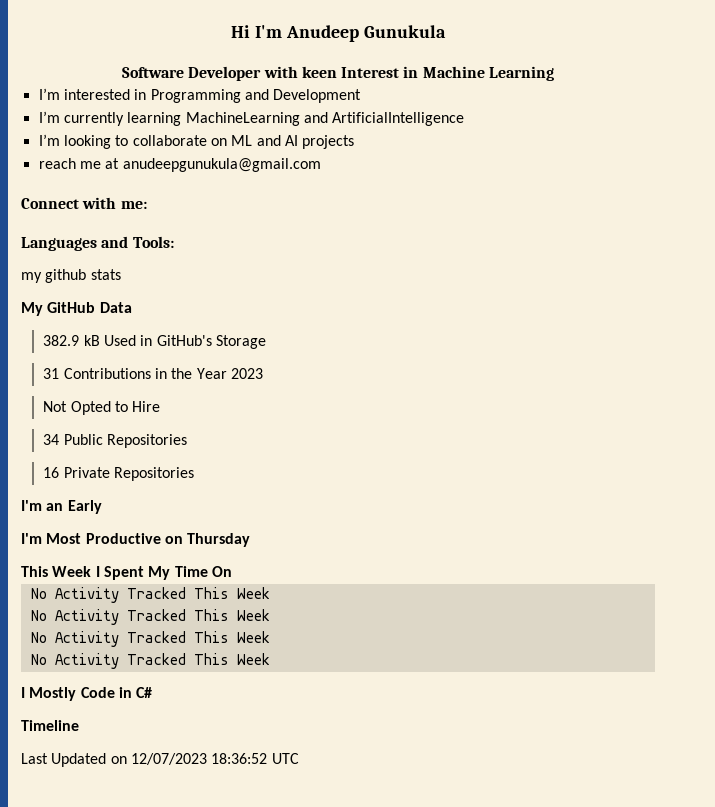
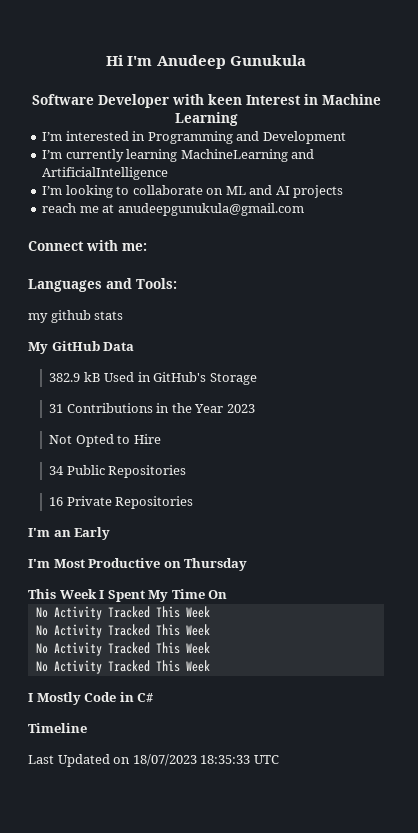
[130,753,268,765] 12/07/2023 18:36:52 -> [132,754,251,766] 18/07/2023 18:35:33

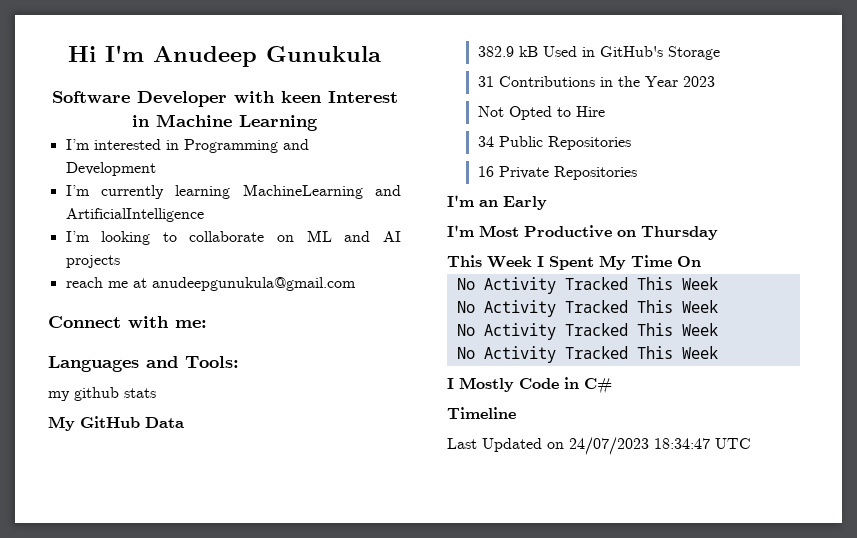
[132,754,251,766] 18/07/2023 18:35:33 -> [569,437,710,455] 24/07/2023 18:34:47

